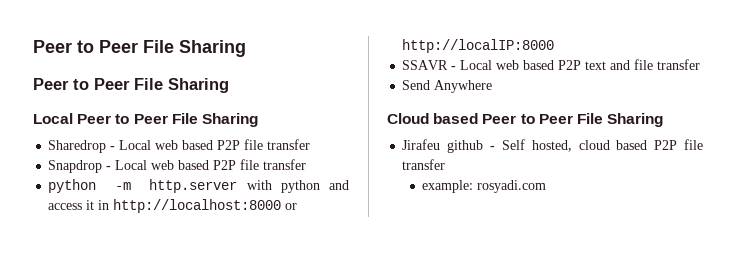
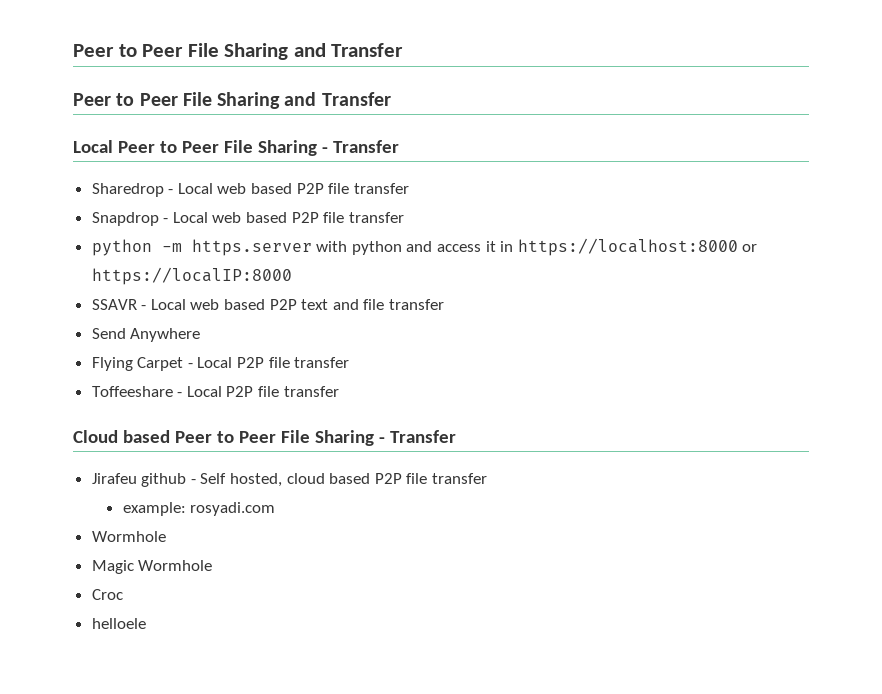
[33,40,246,57] [33,78,229,93] Peer to Peer File Sharing // Peer to Peer File Sharing -> [73,43,404,60] [73,92,391,109] Peer to Peer File Sharing and Transfer // Peer to Peer File Sharing and Transfer
(258, 120) none -> [321,140,399,153] - Transfer
[149,179,238,193] http.server -> [191,239,312,256] https.server
[113,199,298,213] [402,39,555,53] http://localhost:8000 or http://localIP:8000 -> [517,238,758,256] [91,267,292,285] https://localhost:8000 or https://localIP:8000
(493, 86) none -> [91,357,350,371] [91,386,339,397] // Flying Carpet - Local P2P file transfer // Toffeeshare - Local P2P file transfer
(664, 120) none -> [378,430,456,443] - Transfer
(547, 186) none -> [91,531,166,542] [91,560,213,574] [91,589,123,600] [91,618,146,629] // Wormhole // Magic Wormhole // Croc // helloele

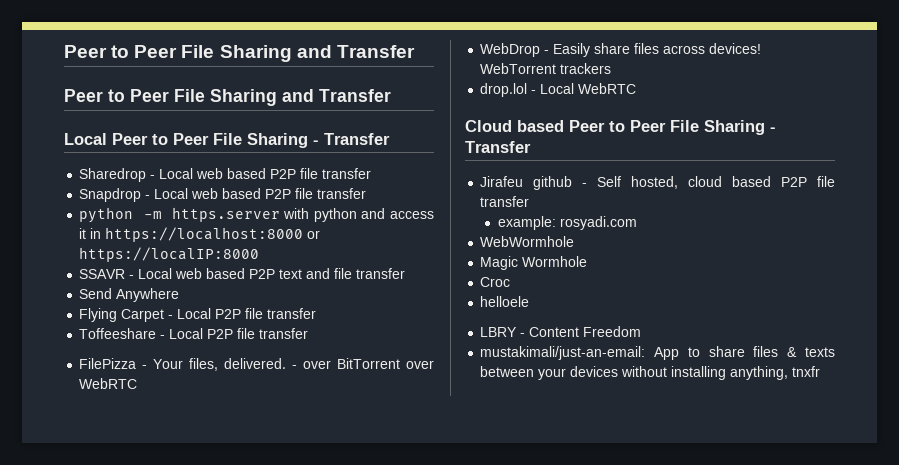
(339, 391) none -> [79,358,434,371] [79,378,138,389] [480,43,762,57] [480,63,612,74] [480,83,637,97] // FilePizza - Your files, delivered. - over BitTorrent over WebRTC // WebDrop - Easily share files across devices! WebTorrent trackers // drop.lol - Local WebRTC
[91,531,166,542] Wormhole -> [480,236,575,247] WebWormhole
(146, 623) none -> [480,326,642,337] [480,346,835,360] [480,366,821,380] // LBRY - Content Freedom // mustakimali/just-an-email: App to share files & texts between your devices without installing anything, tnxfr

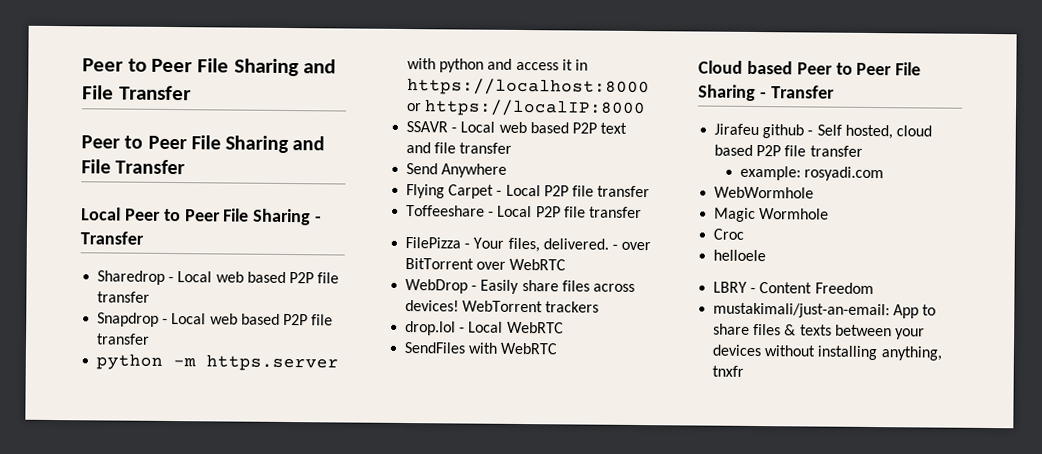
[64,45,332,62] Peer to Peer File Sharing and -> [82,58,337,77] [82,85,114,100] Peer to Peer File Sharing and File
(314, 95) none -> [81,159,111,174] File
(637, 88) none -> [404,342,559,355] // SendFiles with WebRTC

